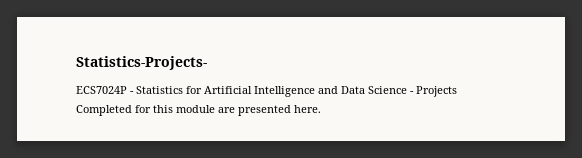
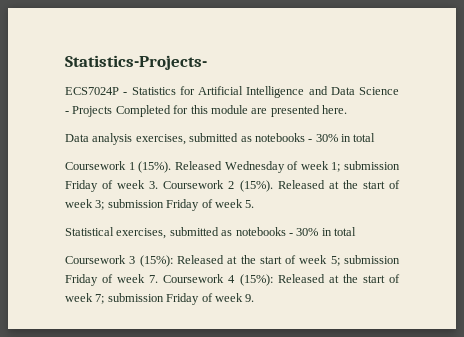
(321, 109) none -> [65,133,376,145] [65,161,400,173] [65,180,400,192] [65,199,255,211] [65,227,356,239] [65,255,401,267] [65,274,400,286] [65,293,255,305] // Data analysis exercises, submitted as notebooks - 30% in total // Coursework 1 (15%). Released Wednesday of week 1; submission Friday of week 3. Coursework 2 (15%). Released at the start of week 3; submission Friday of week 5. // Statistical exercises, submitted as notebooks - 30% in total // Coursework 3 (15%): Released at the start of week 5; submission Friday of week 7. Coursework 4 (15%): Released at the start of week 7; submission Friday of week 9.

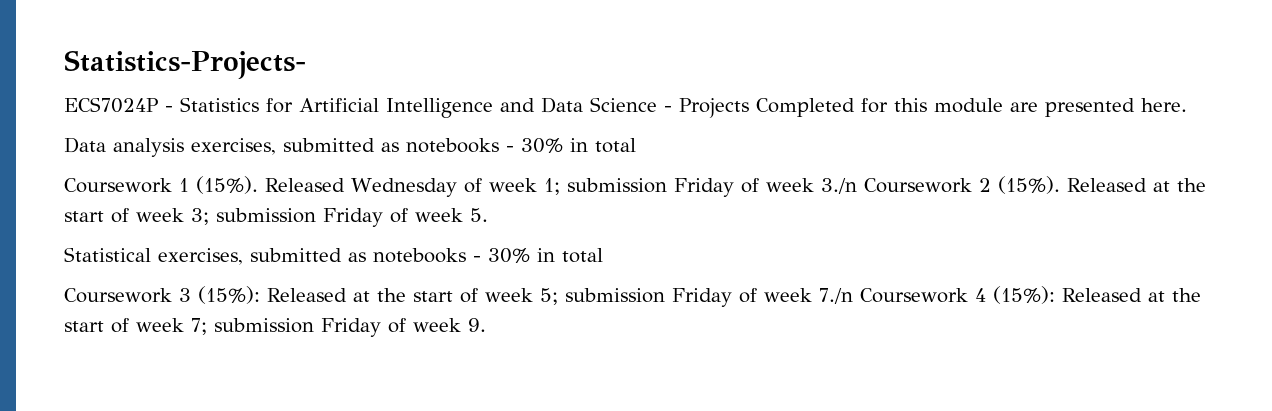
[149,181,159,189] 3. -> [820,178,857,194] 3./n
[149,275,159,283] 7. -> [819,288,853,304] 7./n

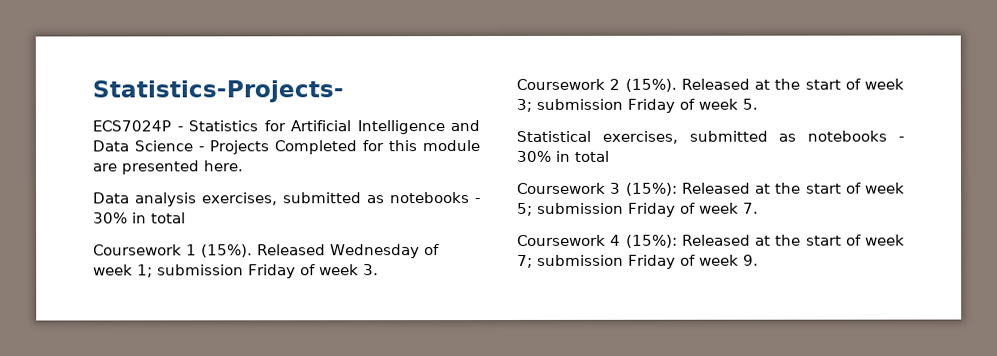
[820,178,857,194] 3./n -> [362,264,379,276] 3. //
[819,288,853,304] 7./n -> [742,202,759,214] 7. //

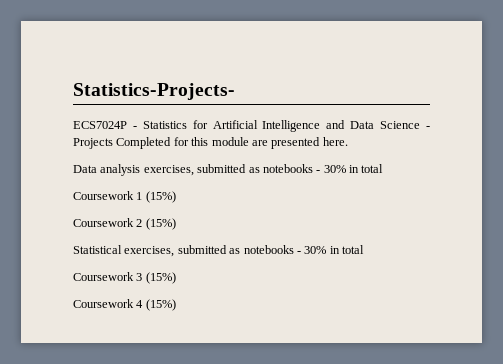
[201,244,440,259] [93,264,379,279] [516,78,904,92] [516,98,758,113] (15%). Released Wednesday of week 1; submission Friday of week 3. // Coursework 2 (15%). Released at the start of week 3; submission Friday of week 5. -> [145,191,176,203] [73,218,176,230] (15%) // Coursework 2 (15%)
[625,182,905,196] [517,202,759,217] [517,234,905,248] [517,254,759,269] (15%): Released at the start of week 5; submission Friday of week 7. // Coursework 4 (15%): Released at the start of week 7; submission Friday of week 9. -> [145,272,176,284] [73,299,176,311] (15%) // Coursework 4 (15%)

